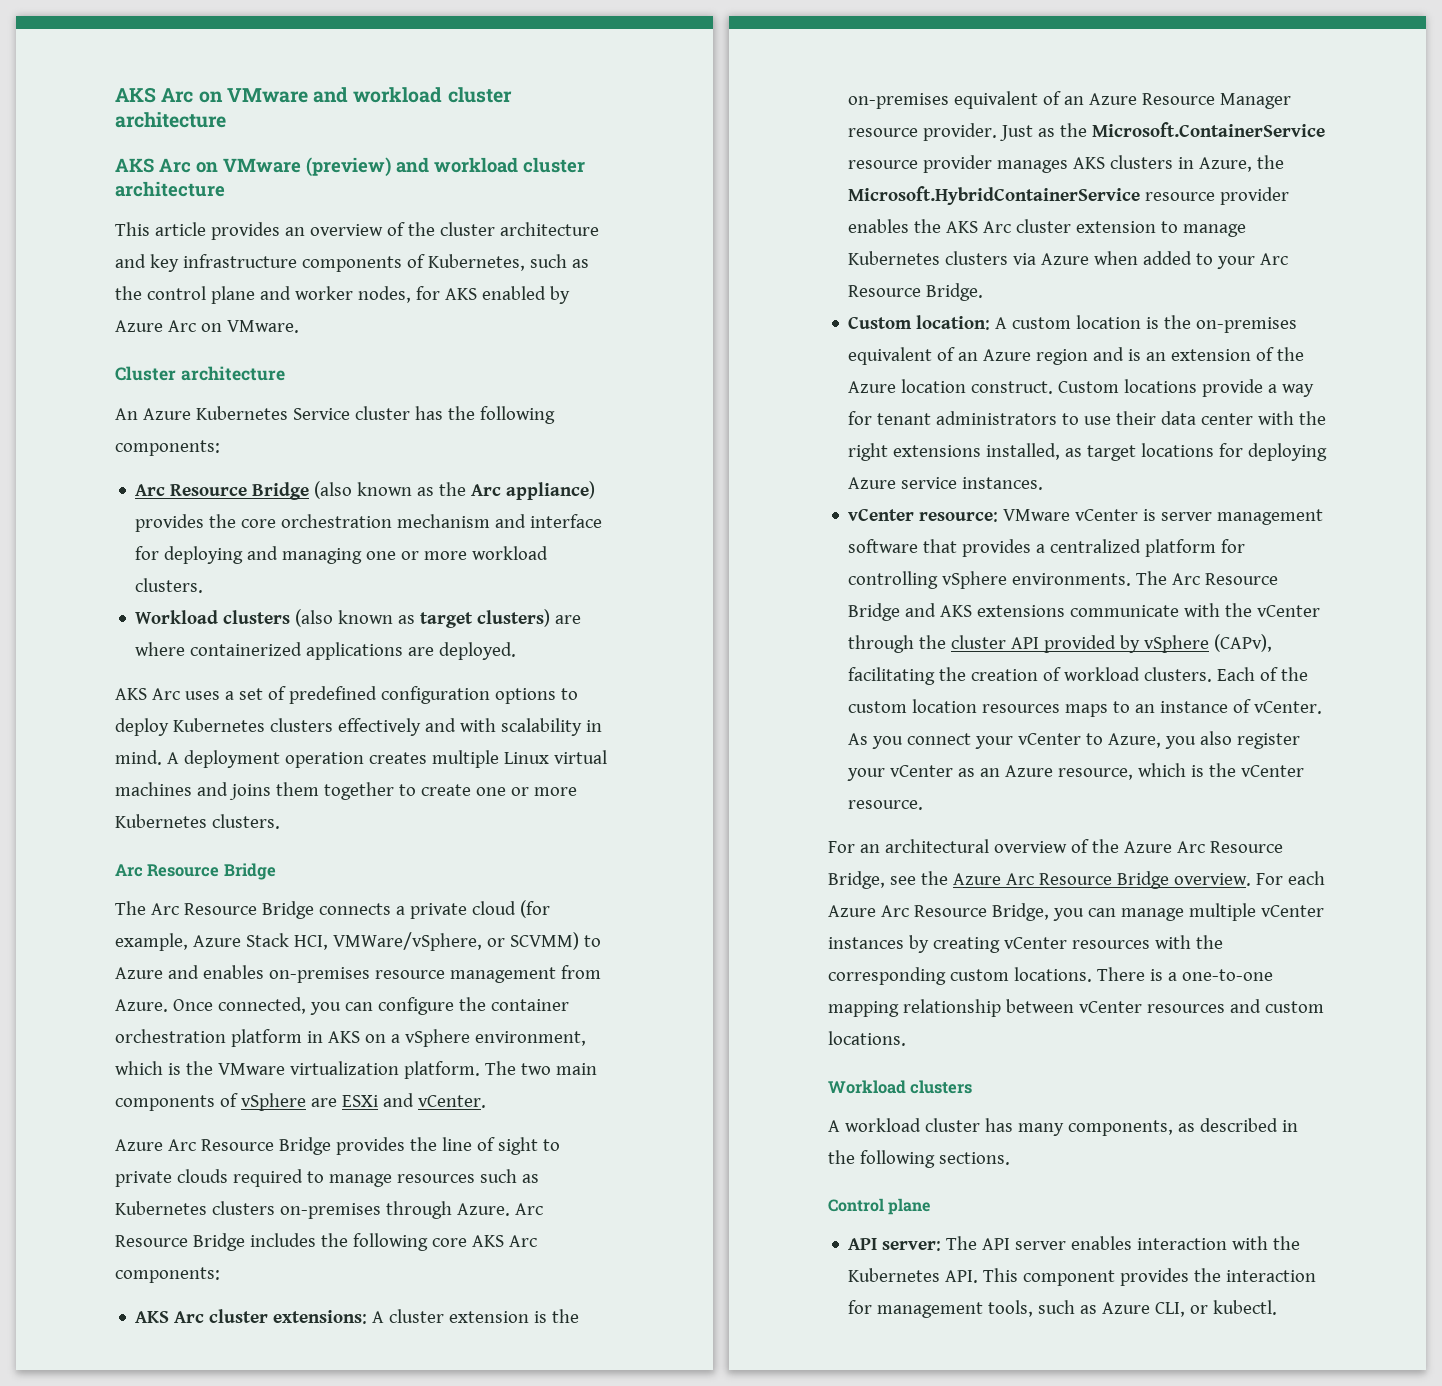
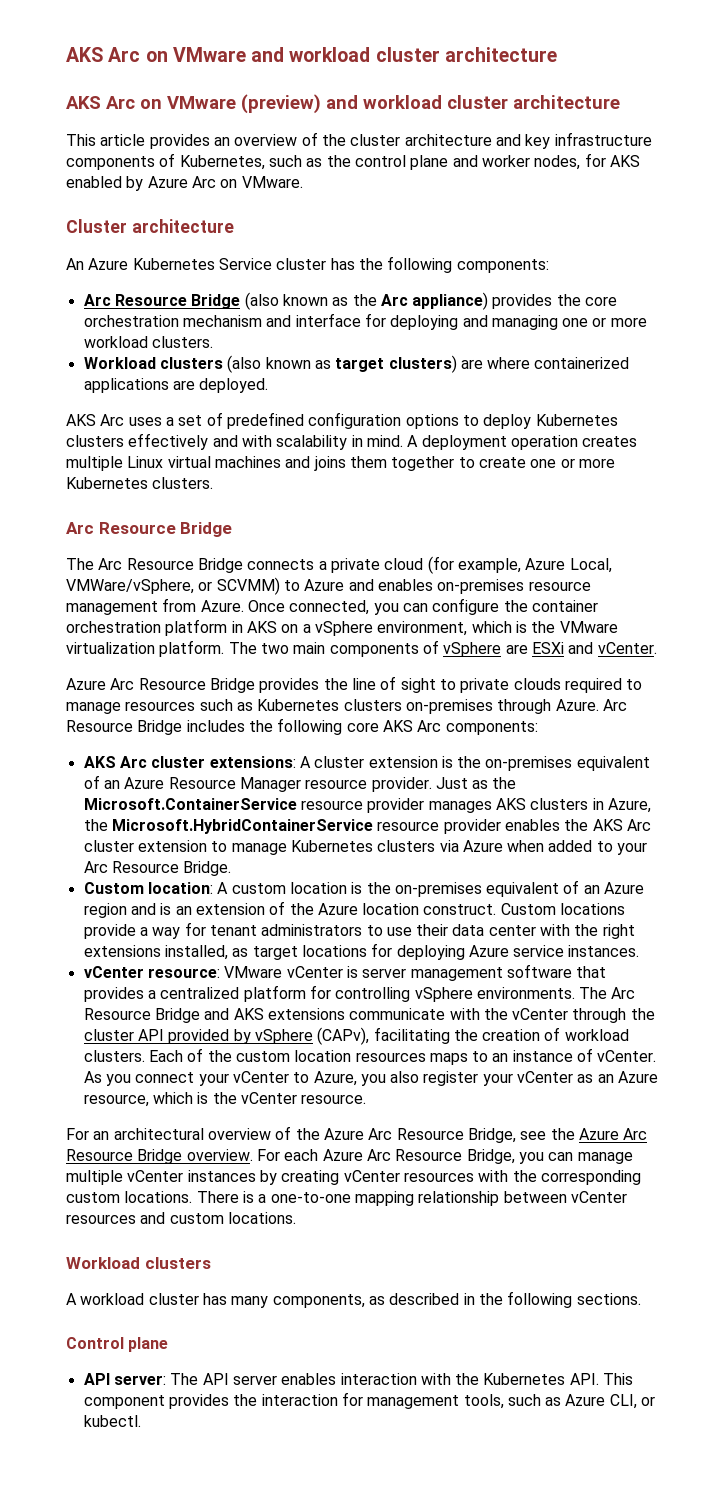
[245,933,328,950] Stack HCI, -> [569,558,612,573] Local,

